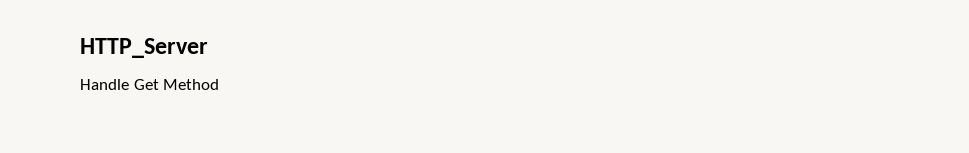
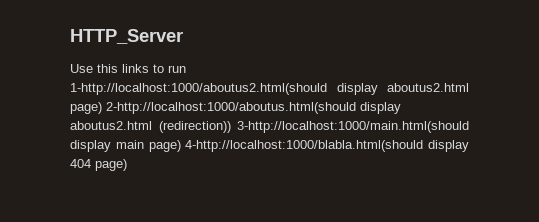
[80,79,220,90] Handle Get Method -> [70,64,186,73] [70,83,469,95] [70,102,401,114] [70,121,469,133] [70,140,469,152] [70,159,127,171] Use this links to run // 1-http://localhost:1000/aboutus2.html(should display aboutus2.html page) 2-http://localhost:1000/aboutus.html(should display aboutus2.html (redirection)) 3-http://localhost:1000/main.html(should display main page) 4-http://localhost:1000/blabla.html(should display 404 page)

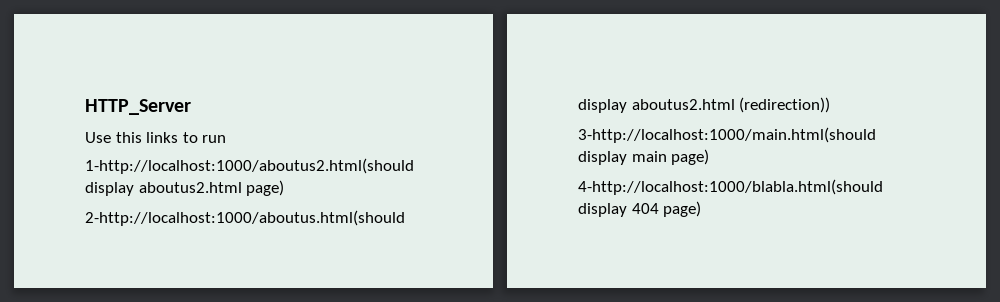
(102, 108) none -> (285, 188) //
(231, 127) none -> (831, 105) //
(181, 146) none -> (710, 157) //

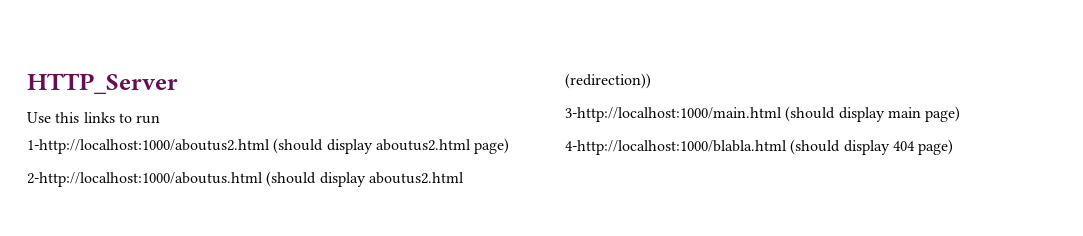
[85,158,414,174] 1-http://localhost:1000/aboutus2.html(should -> [27,138,324,154] 1-http://localhost:1000/aboutus2.html (should
[85,210,405,226] 2-http://localhost:1000/aboutus.html(should -> [27,171,317,187] 2-http://localhost:1000/aboutus.html (should
[578,127,876,143] 3-http://localhost:1000/main.html(should -> [565,106,836,122] 3-http://localhost:1000/main.html (should
[578,179,883,195] 4-http://localhost:1000/blabla.html(should -> [565,139,841,155] 4-http://localhost:1000/blabla.html (should

